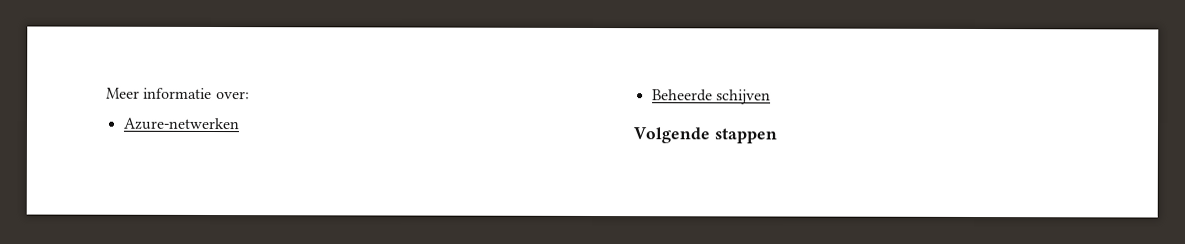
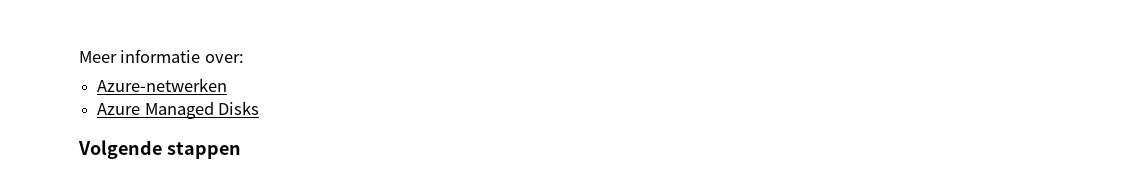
[651,89,771,105] Beheerde schijven -> [97,101,260,119] Azure Managed Disks

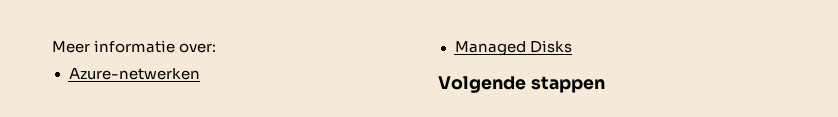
[97,103,141,115] Azure -> (200, 74) none

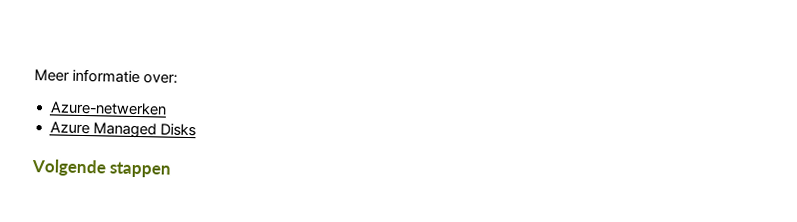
(200, 74) none -> [49,121,90,135] Azure

